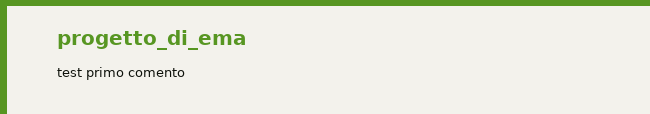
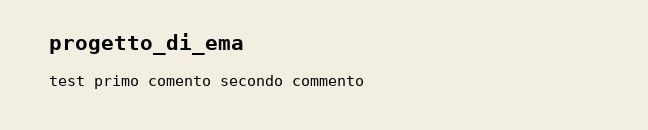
(185, 72) none -> [220,75,364,86] secondo commento

